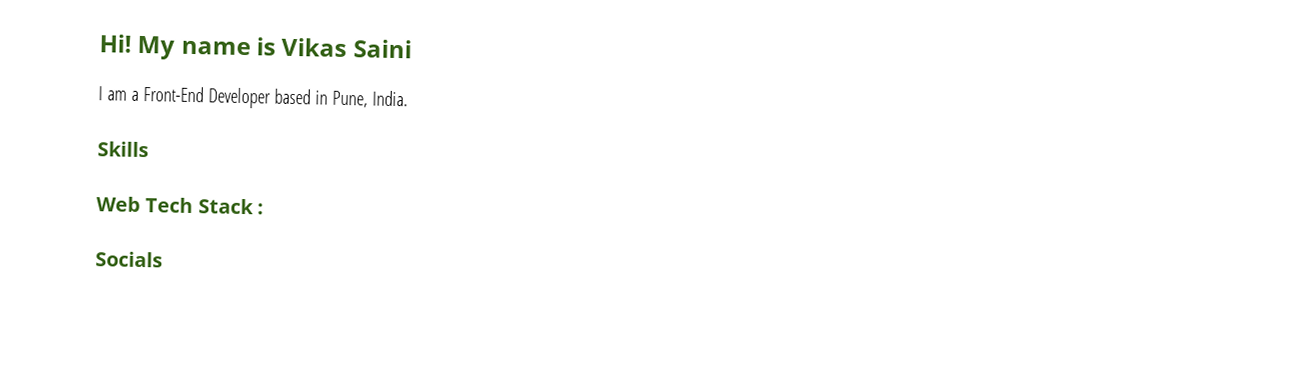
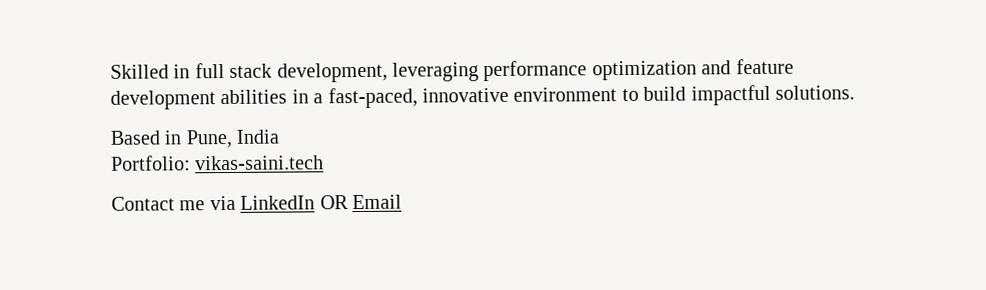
[99,34,412,60] [98,86,408,109] [97,141,149,158] [96,196,265,215] [95,251,163,268] Hi! My name is Vikas Saini // I am a Front-End Developer based in Pune, India. // Skills // Web Tech Stack : // Socials -> [110,58,794,83] [110,84,855,110] [110,129,280,149] [111,155,325,171] [111,194,402,211] Skilled in full stack development, leveraging performance optimization and feature development abilities in a fast-paced, innovative environment to build impactful solutions. // Based in Pune, India // Portfolio: vikas-saini.tech // Contact me via LinkedIn OR Email

